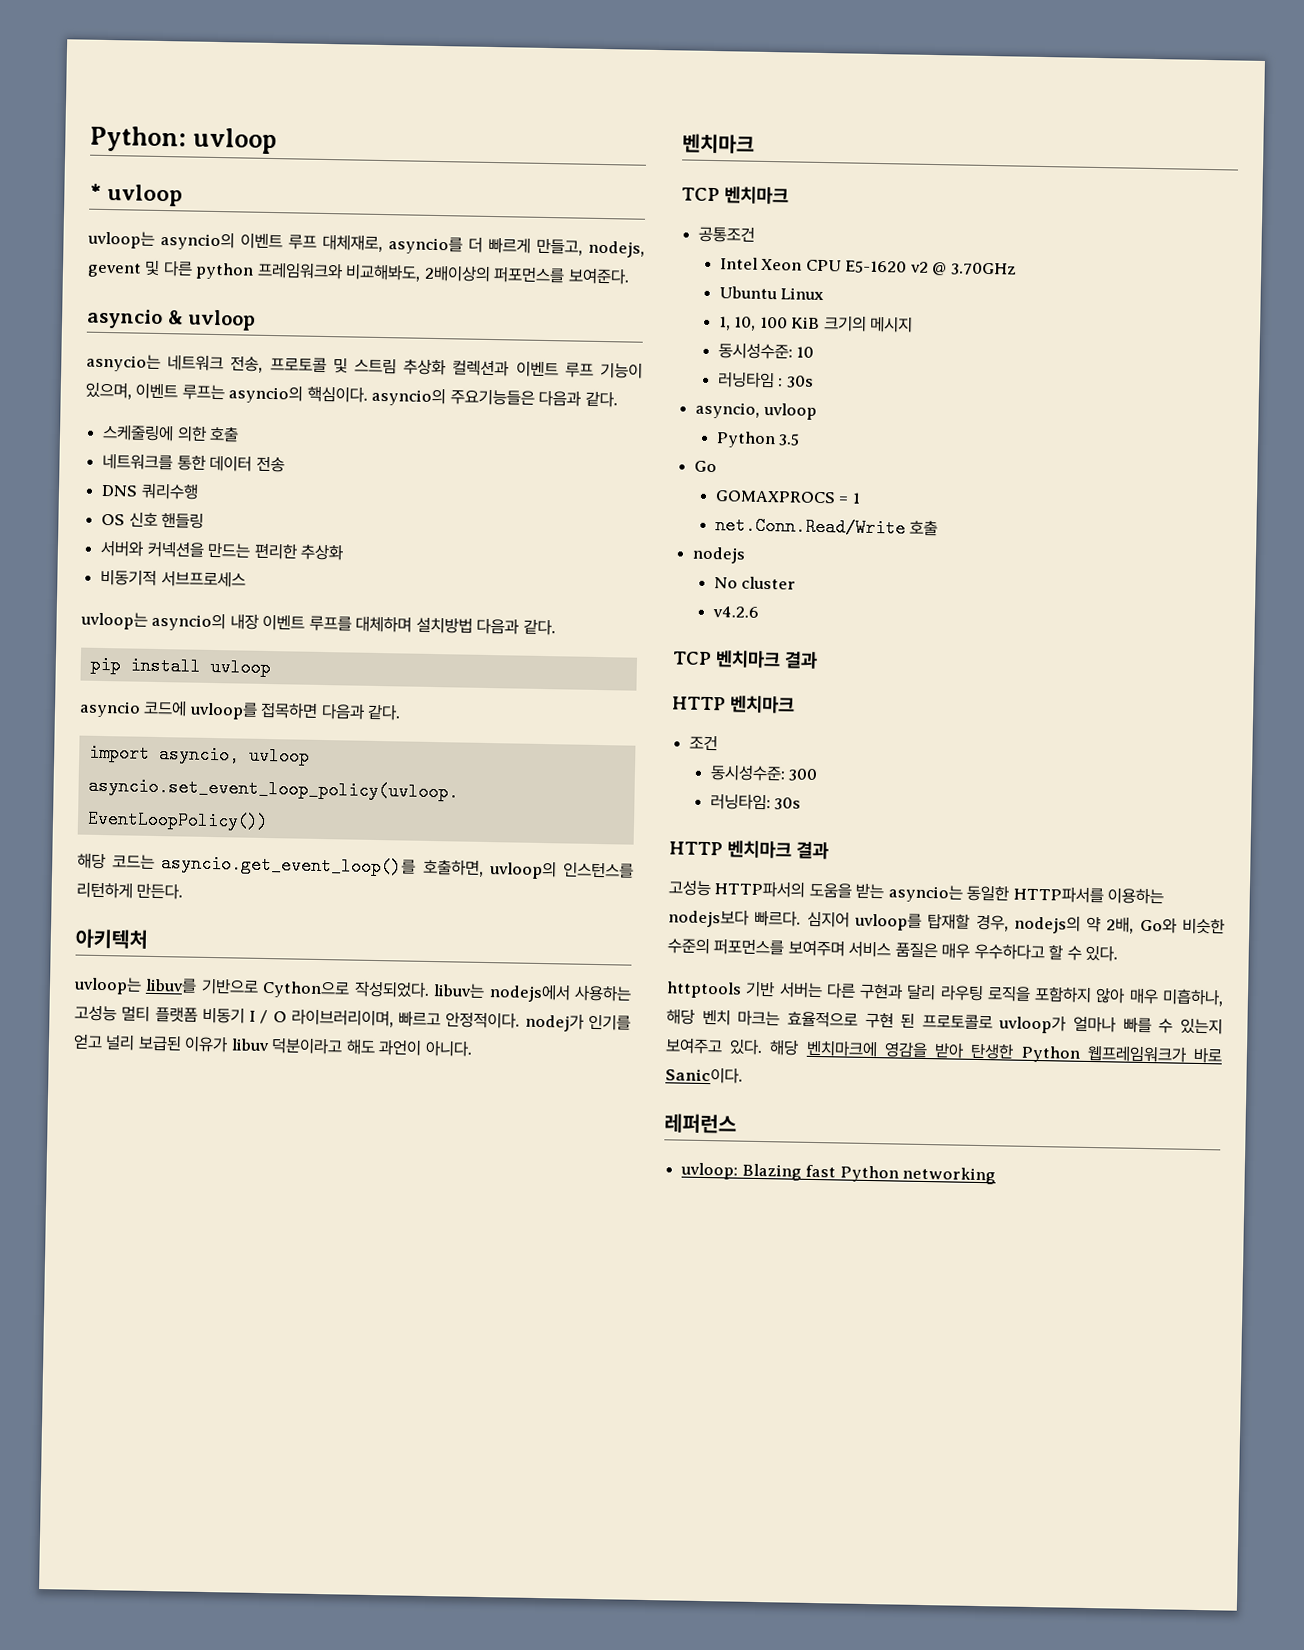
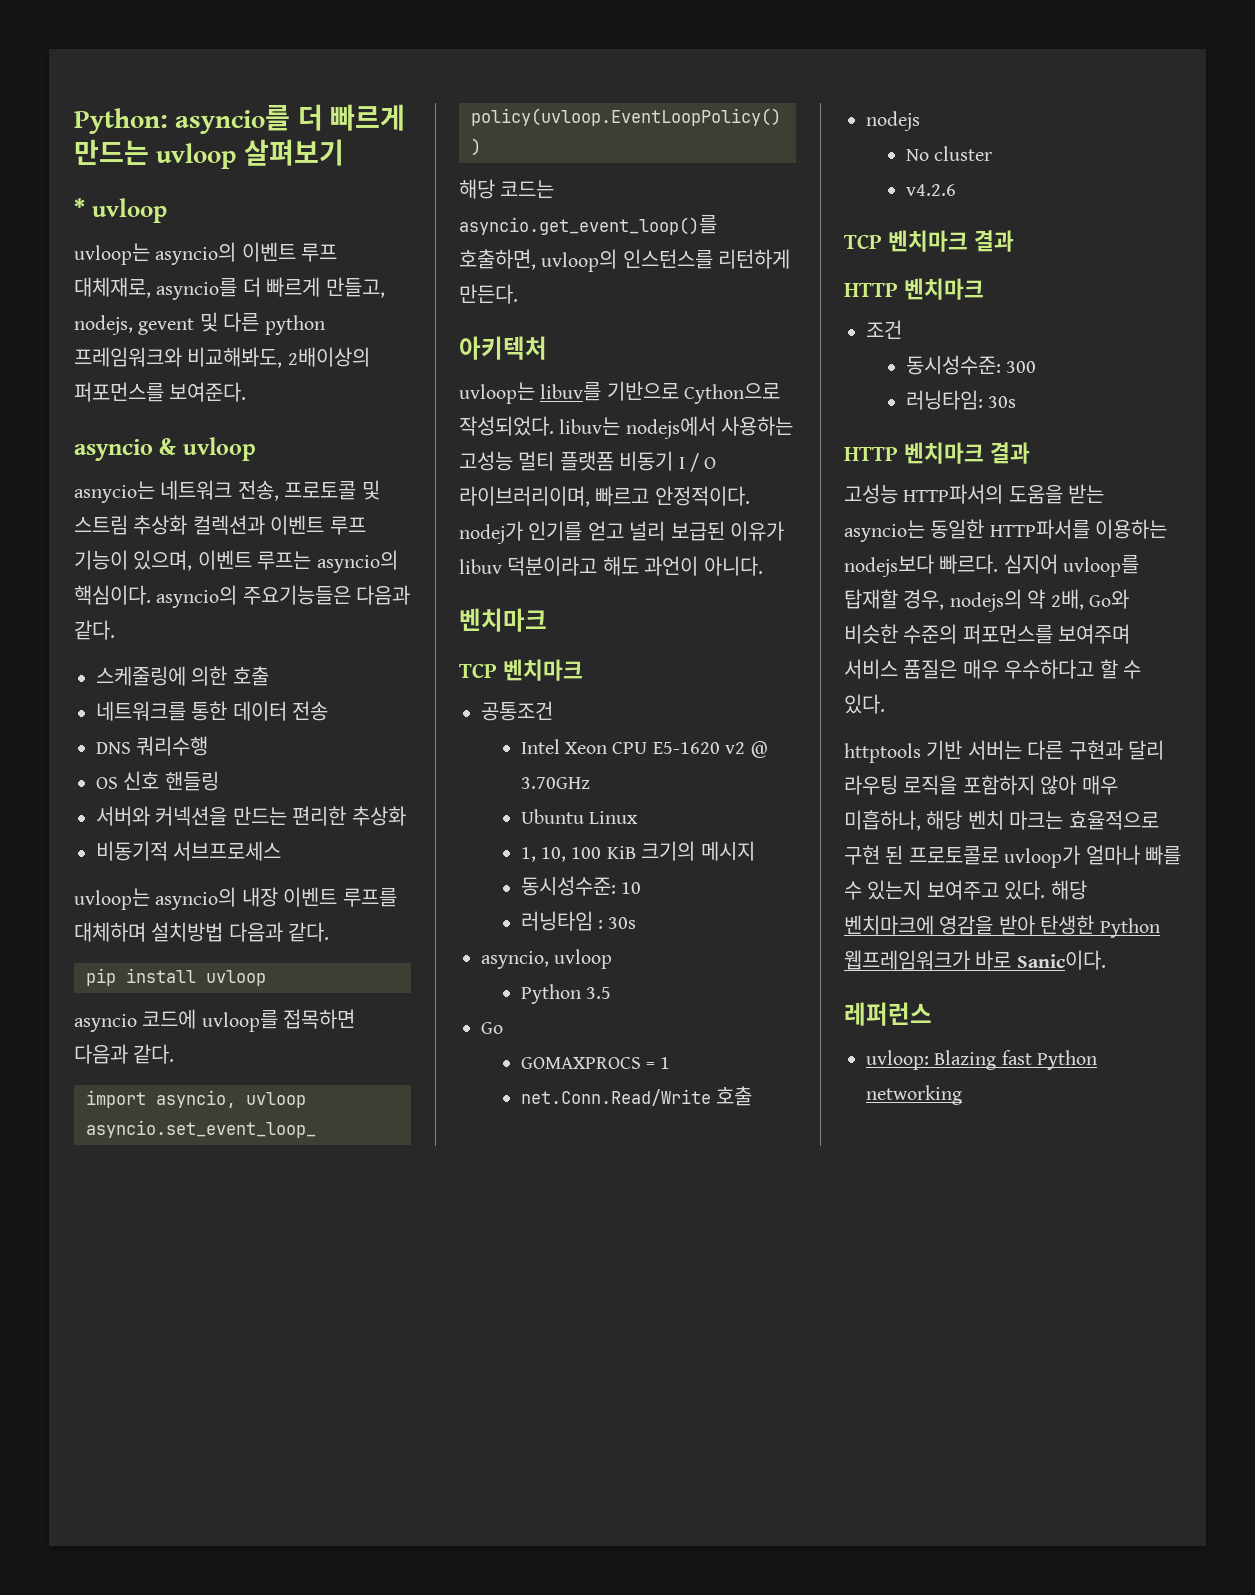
[193,127,278,155] uvloop -> [175,104,405,134] [74,139,344,169] asyncio를 더 빠르게 만드는 uvloop 살펴보기

